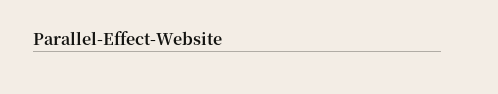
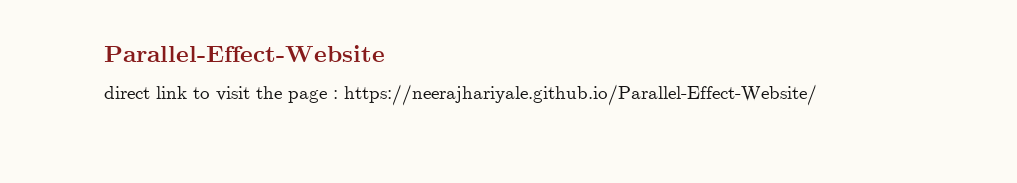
(222, 38) none -> [104,84,817,106] // direct link to visit the page : https://neerajhariyale.github.io/Parallel-Effect-Website/

